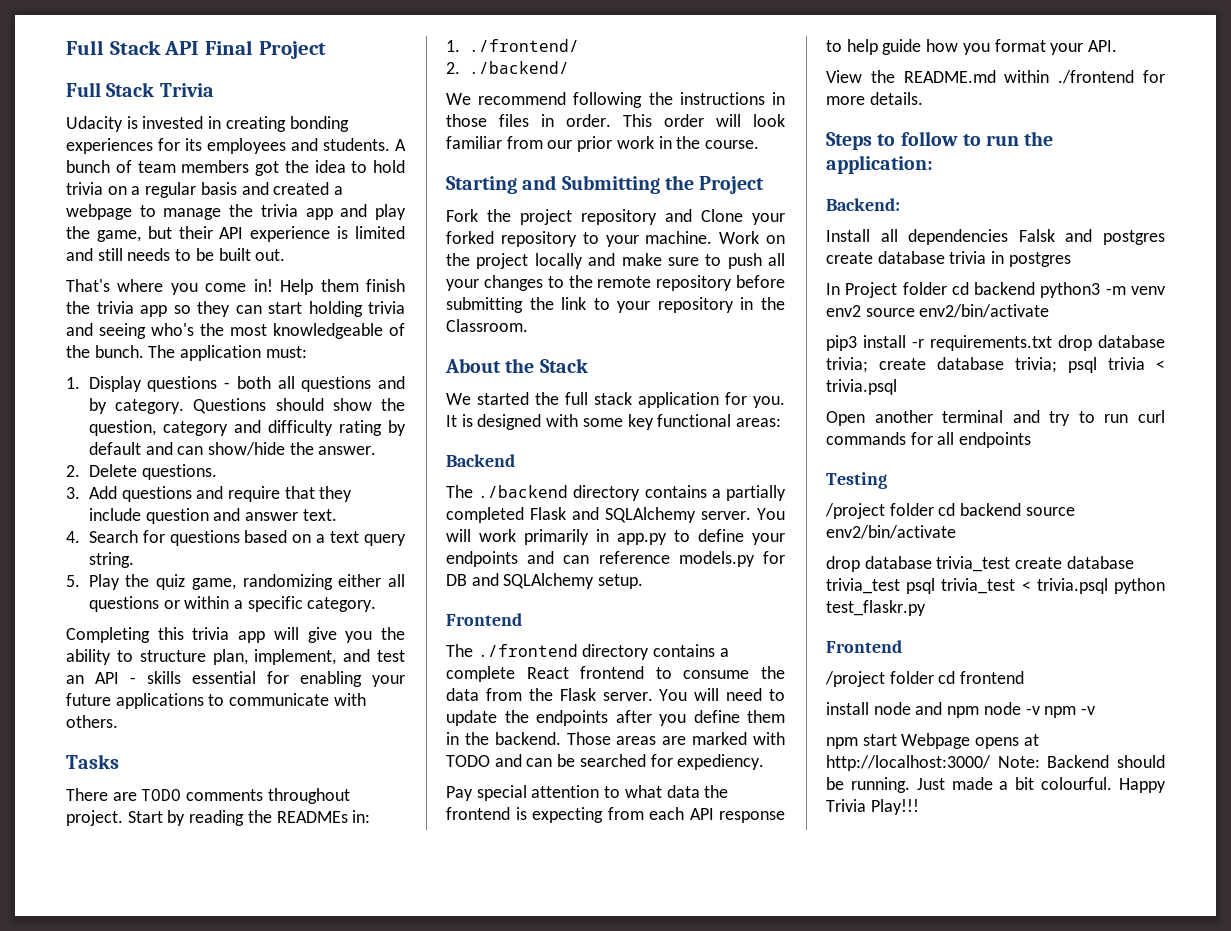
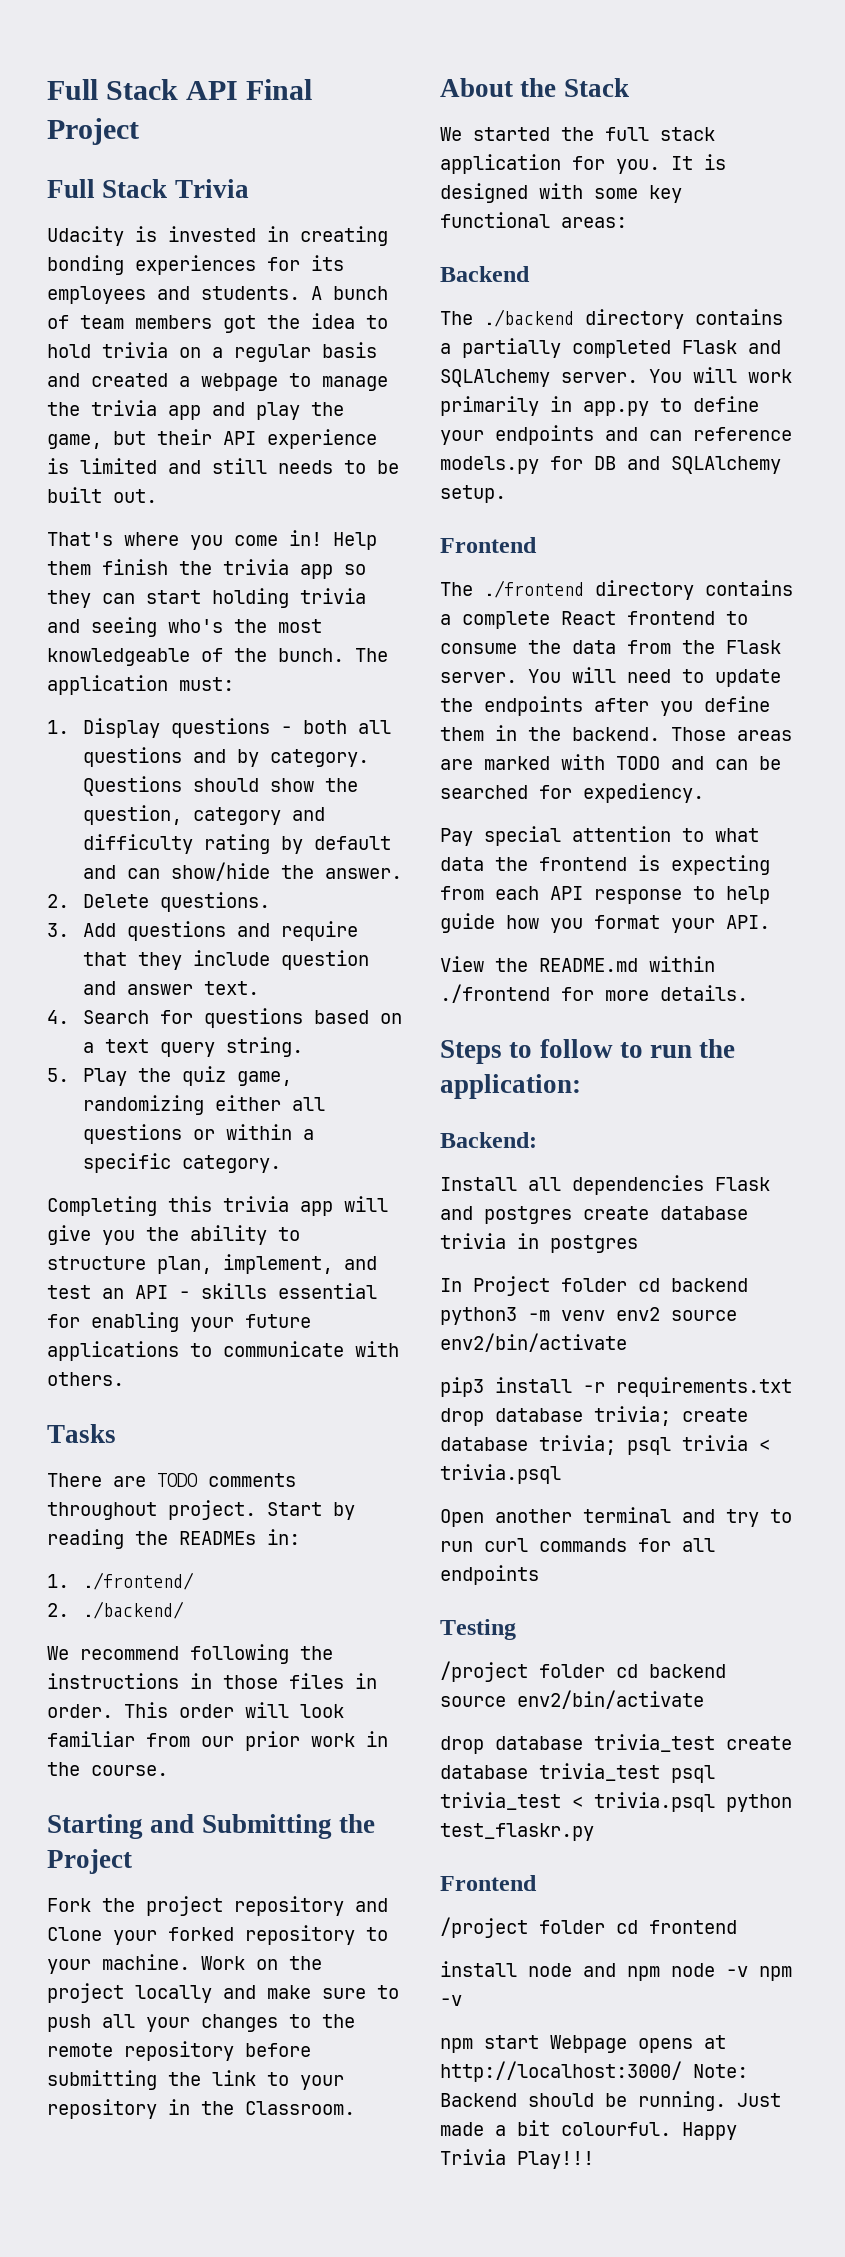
[1018,229,1055,242] Falsk -> [715,1177,770,1191] Flask

